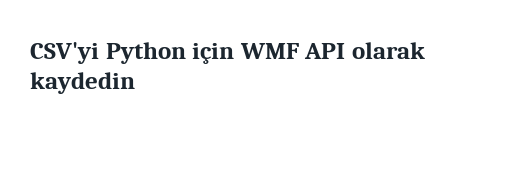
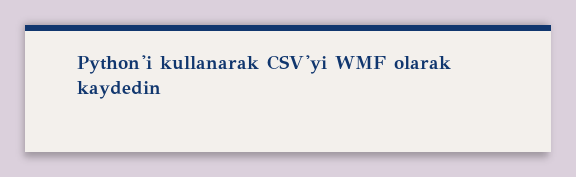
[30,42,346,64] CSV'yi Python için WMF API -> [77,55,386,74] Python'i kullanarak CSV'yi WMF

